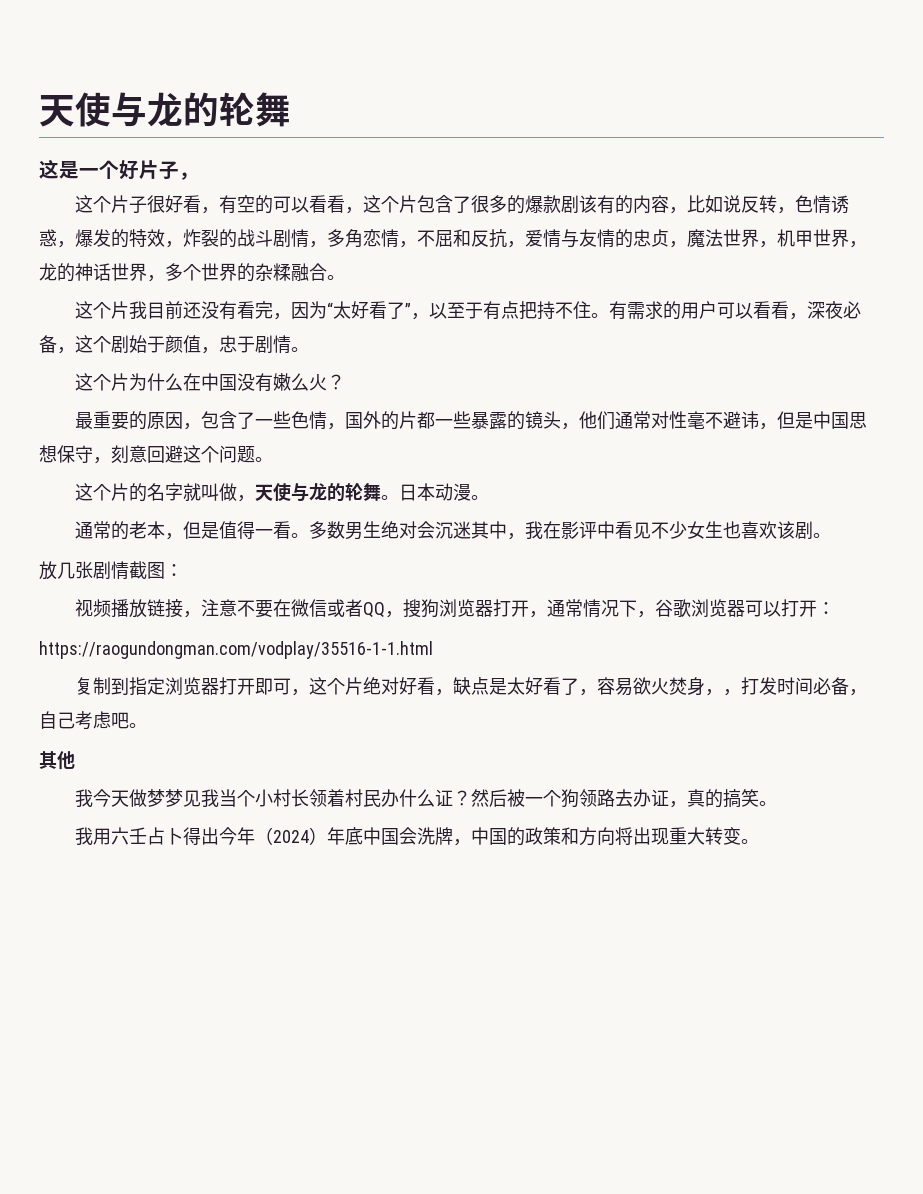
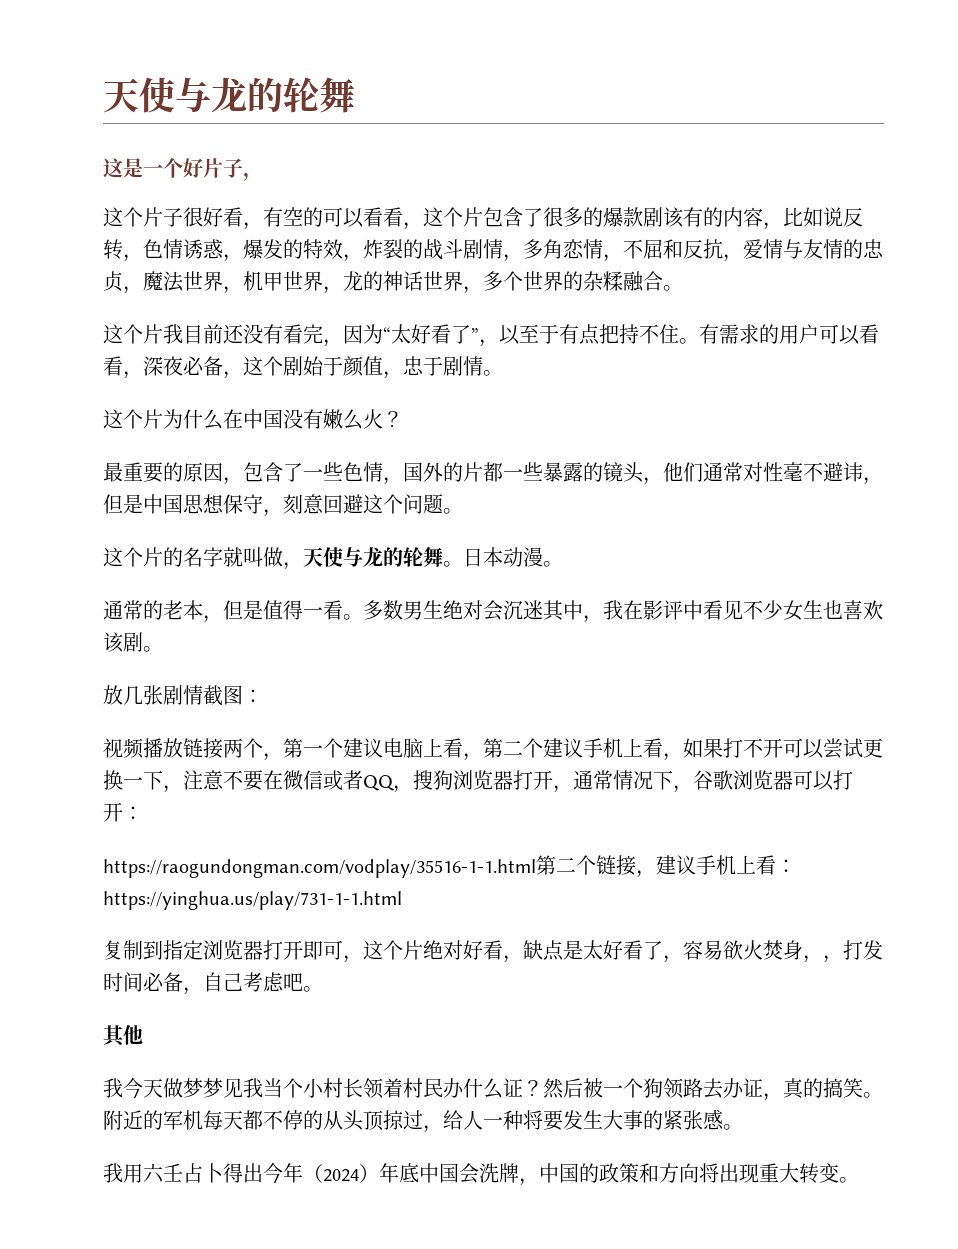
(184, 608) none -> [223,738,883,761] [103,770,163,790] 两个，第一个建议电脑上看，第二个建议手机上看，如果打不开可以尝试更换一下
(433, 650) none -> [536,855,796,878] [103,891,402,910] 第二个链接，建议手机上看：https://yinghua.us/play/731-1-1.html
(778, 803) none -> [103,1109,743,1133] 附近的军机每天都不停的从头顶掠过，给人一种将要发生大事的紧张感。

